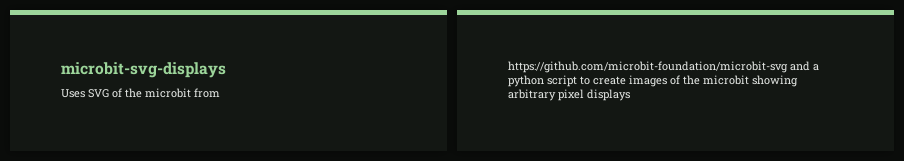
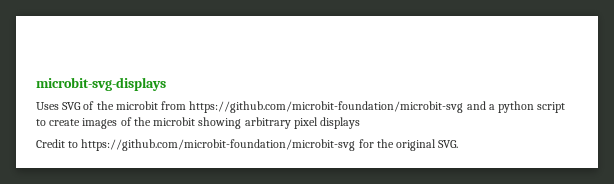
(630, 95) none -> [36,139,459,151] // Credit to https://github.com/microbit-foundation/microbit-svg for the original SVG.

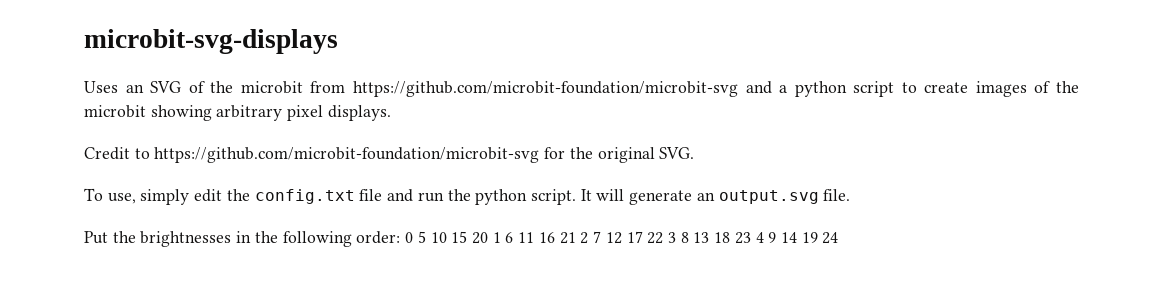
(59, 106) none -> [125,84,144,93] an
[320,117,361,129] displays -> [327,105,391,121] displays.
(459, 144) none -> [84,188,851,205] [84,231,839,247] // To use, simply edit the config.txt file and run the python script. It will generate an output.svg file. // Put the brightnesses in the following order: 0 5 10 15 20 1 6 11 16 21 2 7 12 17 22 3 8 13 18 23 4 9 14 19 24

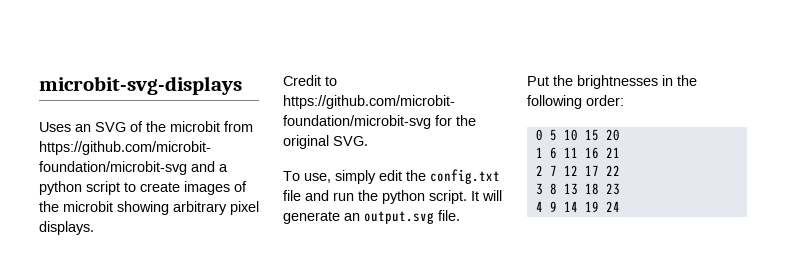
(401, 237) none -> (624, 100) //
(488, 238) none -> (620, 135) //
(576, 238) none -> (620, 152) //
(664, 238) none -> (620, 170) //
(751, 238) none -> (620, 189) //

